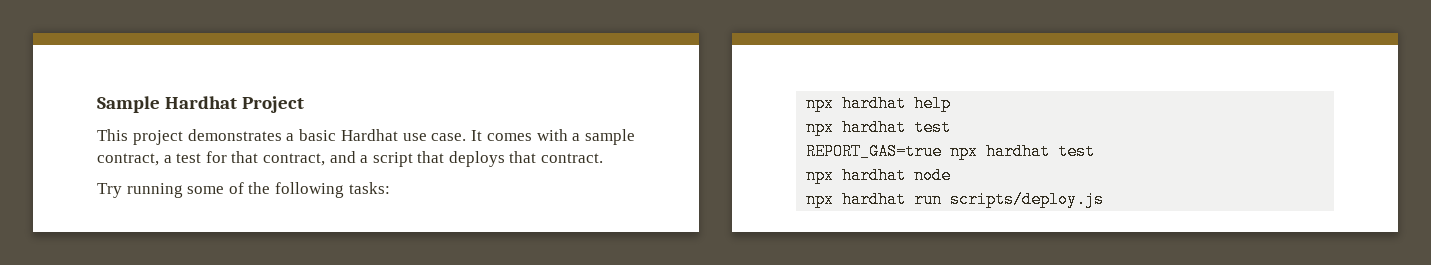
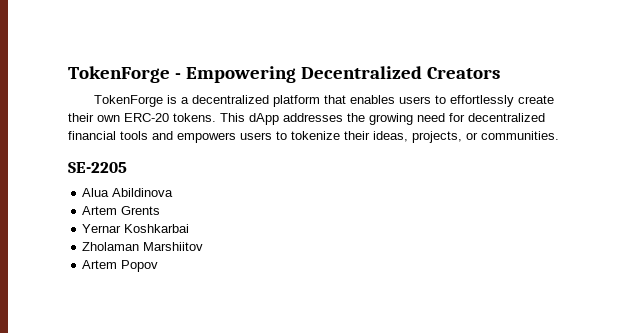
[97,96,305,113] [97,129,635,145] [97,151,604,167] [97,182,390,198] [806,95,952,112] [806,119,952,136] [806,143,1096,160] [806,167,952,184] [806,191,1105,208] Sample Hardhat Project // This project demonstrates a basic Hardhat use case. It comes with a sample contract, a test for that contract, and a script that deploys that contract. // Try running some of the following tasks: // npx hardhat help // npx hardhat test // REPORT_GAS=true npx hardhat test // npx hardhat node // npx hardhat run scripts/deploy.js -> [68,66,500,83] [94,95,555,107] [68,113,545,125] [68,131,559,143] [68,162,127,173] [82,188,174,197] [82,206,161,215] [82,224,190,233] [82,242,204,251] [82,260,159,272] TokenForge - Empowering Decentralized Creators // TokenForge is a decentralized platform that enables users to effortlessly create their own ERC-20 tokens. This dApp addresses the growing need for decentralized financial tools and empowers users to tokenize their ideas, projects, or communities. // SE-2205 // Alua Abildinova // Artem Grents // Yernar Koshkarbai // Zholaman Marshiitov // Artem Popov

